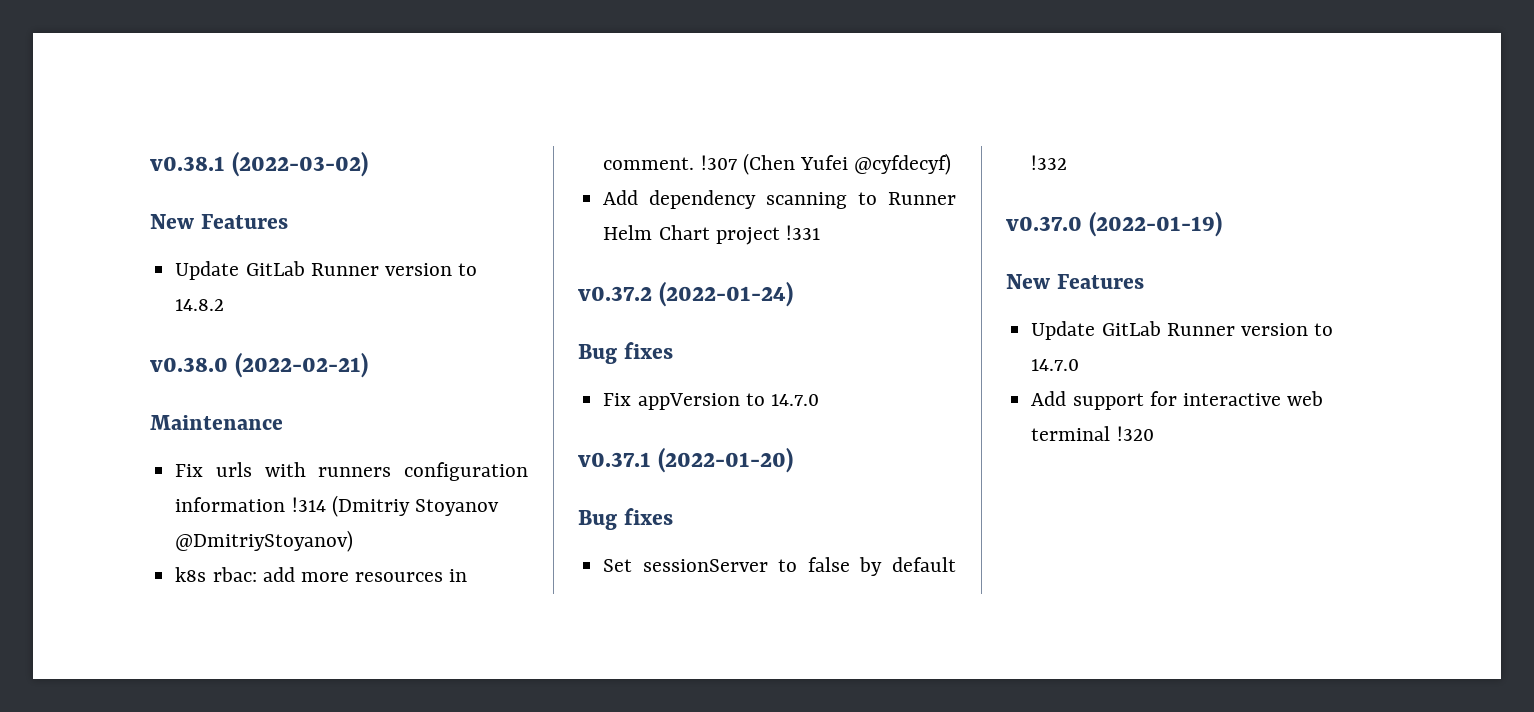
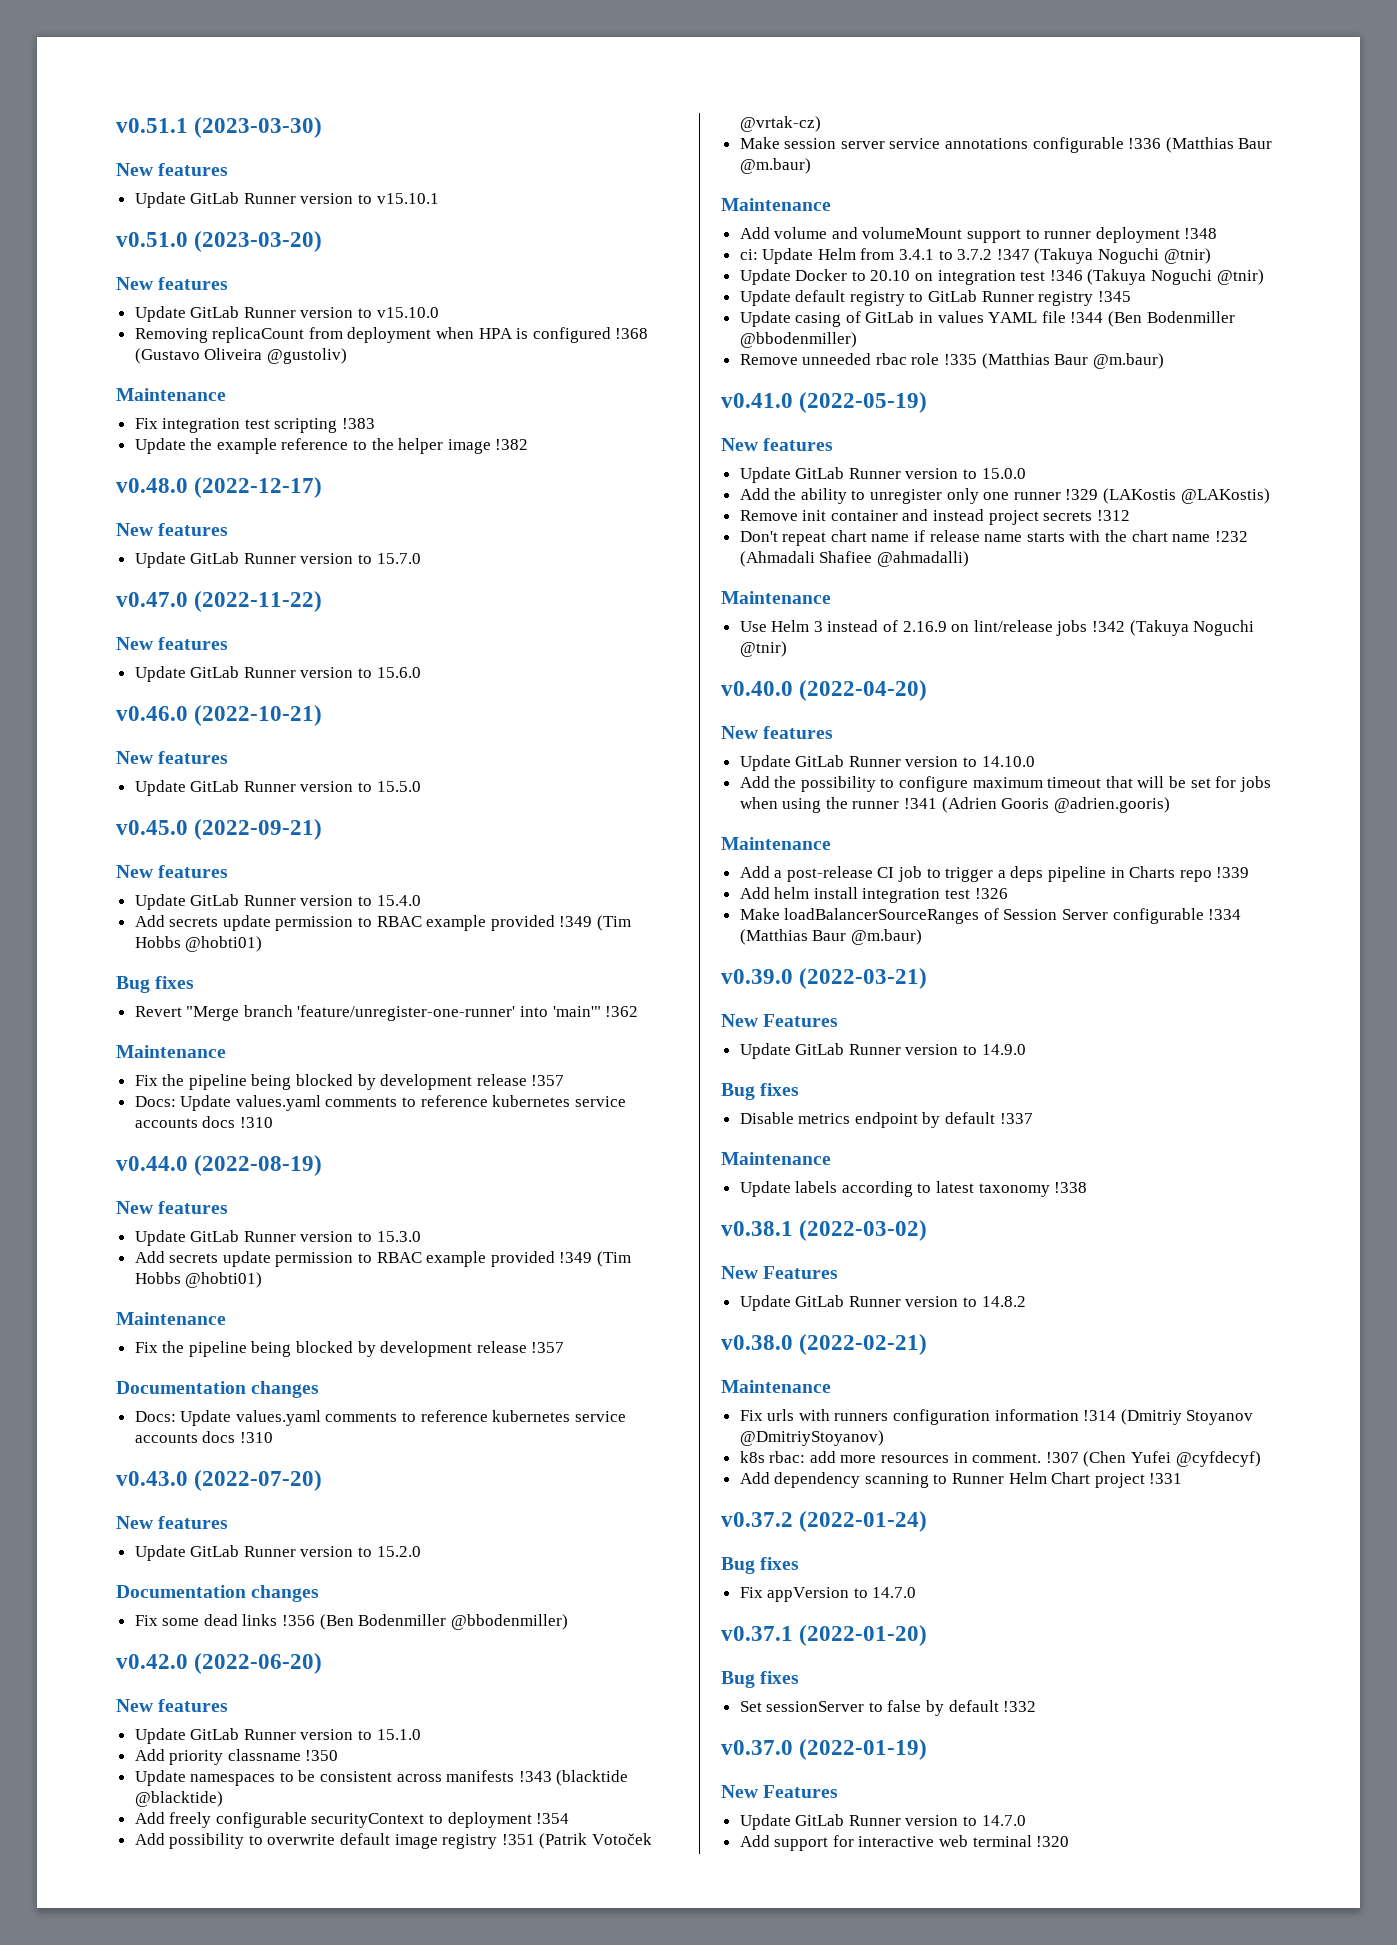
(150, 163) none -> [116,117,323,138] [116,163,229,176] [134,192,439,208] [116,231,323,252] [116,277,229,290] [134,306,439,322] [134,327,649,343] [134,348,347,364] [116,388,226,401] [134,418,376,433] [134,438,529,454] [116,477,323,498] [116,523,229,536] [134,552,421,568] [116,591,323,612] [116,637,229,650] [134,666,421,682] [116,705,323,726] [116,751,229,764] [134,780,421,796] [116,819,323,840] [116,865,229,878] [134,894,421,910] [134,915,632,931] [134,936,263,952] [116,976,195,993] [134,1005,639,1021] [116,1045,226,1058] [134,1074,565,1090] [134,1095,626,1111] [134,1116,273,1128] [116,1155,323,1176] [116,1201,229,1214] [134,1230,421,1246] [134,1251,632,1267] [134,1272,263,1288] [116,1312,226,1325] [134,1341,565,1357] [116,1381,320,1398] [134,1410,626,1426] [134,1431,273,1443] [116,1470,323,1491] [116,1516,229,1529] [134,1545,421,1561] [116,1585,320,1602] [134,1614,568,1630] [116,1653,323,1674] [116,1699,229,1712] [134,1728,421,1744] [134,1749,339,1765] [134,1770,629,1786] [134,1791,223,1807] [134,1812,570,1828] [134,1833,653,1849] [739,116,821,132] [739,137,1273,153] [739,158,811,174] [721,198,831,211] [739,227,1218,243] [739,248,1211,264] [739,269,1264,285] [739,290,1131,306] [739,311,1235,327] [739,332,857,348] [739,353,1164,369] [721,392,928,413] [721,438,834,451] [739,467,1026,483] [739,488,1270,504] [739,509,1130,525] [739,530,1248,546] [739,551,969,567] [721,591,831,604] [739,620,1255,636] [739,641,787,657] [721,680,928,701] [721,726,834,739] [739,755,1035,771] [739,776,1271,792] [739,797,1170,813] [721,837,831,850] [739,866,1250,882] [739,887,1008,903] [739,908,1242,924] [739,929,922,945] [721,968,928,989] [721,1014,839,1027] [739,1043,1026,1059] [721,1083,800,1100] [739,1112,1033,1128] [721,1152,831,1165] [739,1181,1088,1197] v0.51.1 (2023-03-30) // New features // Update GitLab Runner version to v15.10.1 // v0.51.0 (2023-03-20) // New features // Update GitLab Runner version to v15.10.0 // Removing replicaCount from deployment when HPA is configured !368 (Gustavo Oliveira @gustoliv) // Maintenance // Fix integration test scripting !383 // Update the example reference to the helper image !382 // v0.48.0 (2022-12-17) // New features // Update GitLab Runner version to 15.7.0 // v0.47.0 (2022-11-22) // New features // Update GitLab Runner version to 15.6.0 // v0.46.0 (2022-10-21) // New features // Update GitLab Runner version to 15.5.0 // v0.45.0 (2022-09-21) // New features // Update GitLab Runner version to 15.4.0 // Add secrets update permission to RBAC example provided !349 (Tim Hobbs @hobti01) // Bug fixes // Revert "Merge branch 'feature/unregister-one-runner' into 'main'" !362 // Maintenance // Fix the pipeline being blocked by development release !357 // Docs: Update values.yaml comments to reference kubernetes service accounts docs !310 // v0.44.0 (2022-08-19) // New features // Update GitLab Runner version to 15.3.0 // Add secrets update permission to RBAC example provided !349 (Tim Hobbs @hobti01) // Maintenance // Fix the pipeline being blocked by development release !357 // Documentation changes // Docs: Update values.yaml comments to reference kubernetes service accounts docs !310 // v0.43.0 (2022-07-20) // New features // Update GitLab Runner version to 15.2.0 // Documentation changes // Fix some dead links !356 (Ben Bodenmiller @bbodenmiller) // v0.42.0 (2022-06-20) // New features // Update GitLab Runner version to 15.1.0 // Add priority classname !350 // Update namespaces to be consistent across manifests !343 (blacktide @blacktide) // Add freely configurable securityContext to deployment !354 // Add possibility to overwrite default image registry !351 (Patrik Votoček @vrtak-cz) // Make session server service annotations configurable !336 (Matthias Baur @m.baur) // Maintenance // Add volume and volumeMount support to runner deployment !348 // ci: Update Helm from 3.4.1 to 3.7.2 !347 (Takuya Noguchi @tnir) // Update Docker to 20.10 on integration test !346 (Takuya Noguchi @tnir) // Update default registry to GitLab Runner registry !345 // Update casing of GitLab in values YAML file !344 (Ben Bodenmiller @bbodenmiller) // Remove unneeded rbac role !335 (Matthias Baur @m.baur) // v0.41.0 (2022-05-19) // New features // Update GitLab Runner version to 15.0.0 // Add the ability to unregister only one runner !329 (LAKostis @LAKostis) // Remove init container and instead project secrets !312 // Don't repeat chart name if release name starts with the chart name !232 (Ahmadali Shafiee @ahmadalli) // Maintenance // Use Helm 3 instead of 2.16.9 on lint/release jobs !342 (Takuya Noguchi @tnir) // v0.40.0 (2022-04-20) // New features // Update GitLab Runner version to 14.10.0 // Add the possibility to configure maximum timeout that will be set for jobs when using the runner !341 (Adrien Gooris @adrien.gooris) // Maintenance // Add a post-release CI job to trigger a deps pipeline in Charts repo !339 // Add helm install integration test !326 // Make loadBalancerSourceRanges of Session Server configurable !334 (Matthias Baur @m.baur) // v0.39.0 (2022-03-21) // New Features // Update GitLab Runner version to 14.9.0 // Bug fixes // Disable metrics endpoint by default !337 // Maintenance // Update labels according to latest taxonomy !338 //

